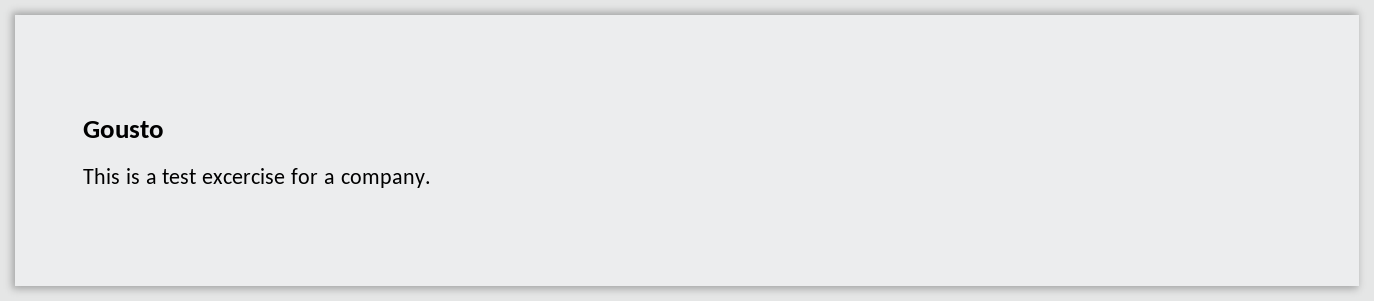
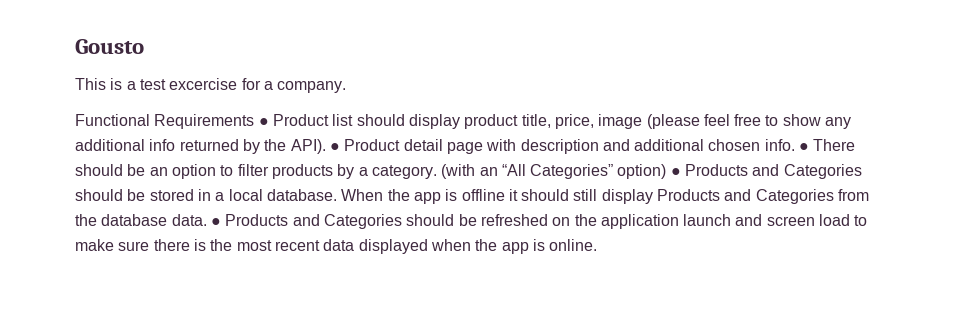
(431, 180) none -> [75,114,852,129] [75,139,856,154] [75,164,862,179] [75,189,870,204] [75,214,868,229] [75,239,598,254] // Functional Requirements ● Product list should display product title, price, image (please feel free to show any additional info returned by the API). ● Product detail page with description and additional chosen info. ● There should be an option to filter products by a category. (with an “All Categories” option) ● Products and Categories should be stored in a local database. When the app is offline it should still display Products and Categories from the database data. ● Products and Categories should be refreshed on the application launch and screen load to make sure there is the most recent data displayed when the app is online.

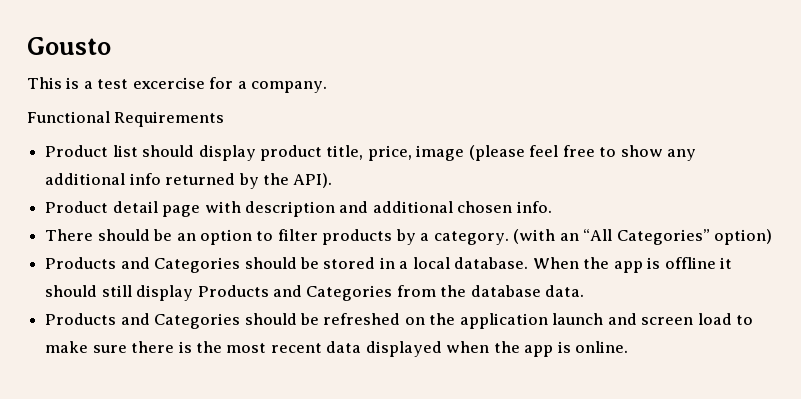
[258,118,269,126] ● -> (225, 119) //
[329,143,340,151] ● -> (333, 180) //
[799,143,810,151] ● -> (552, 207) //
[670,168,681,176] ● -> (772, 237) //
[210,218,221,226] ● -> (585, 291) //

